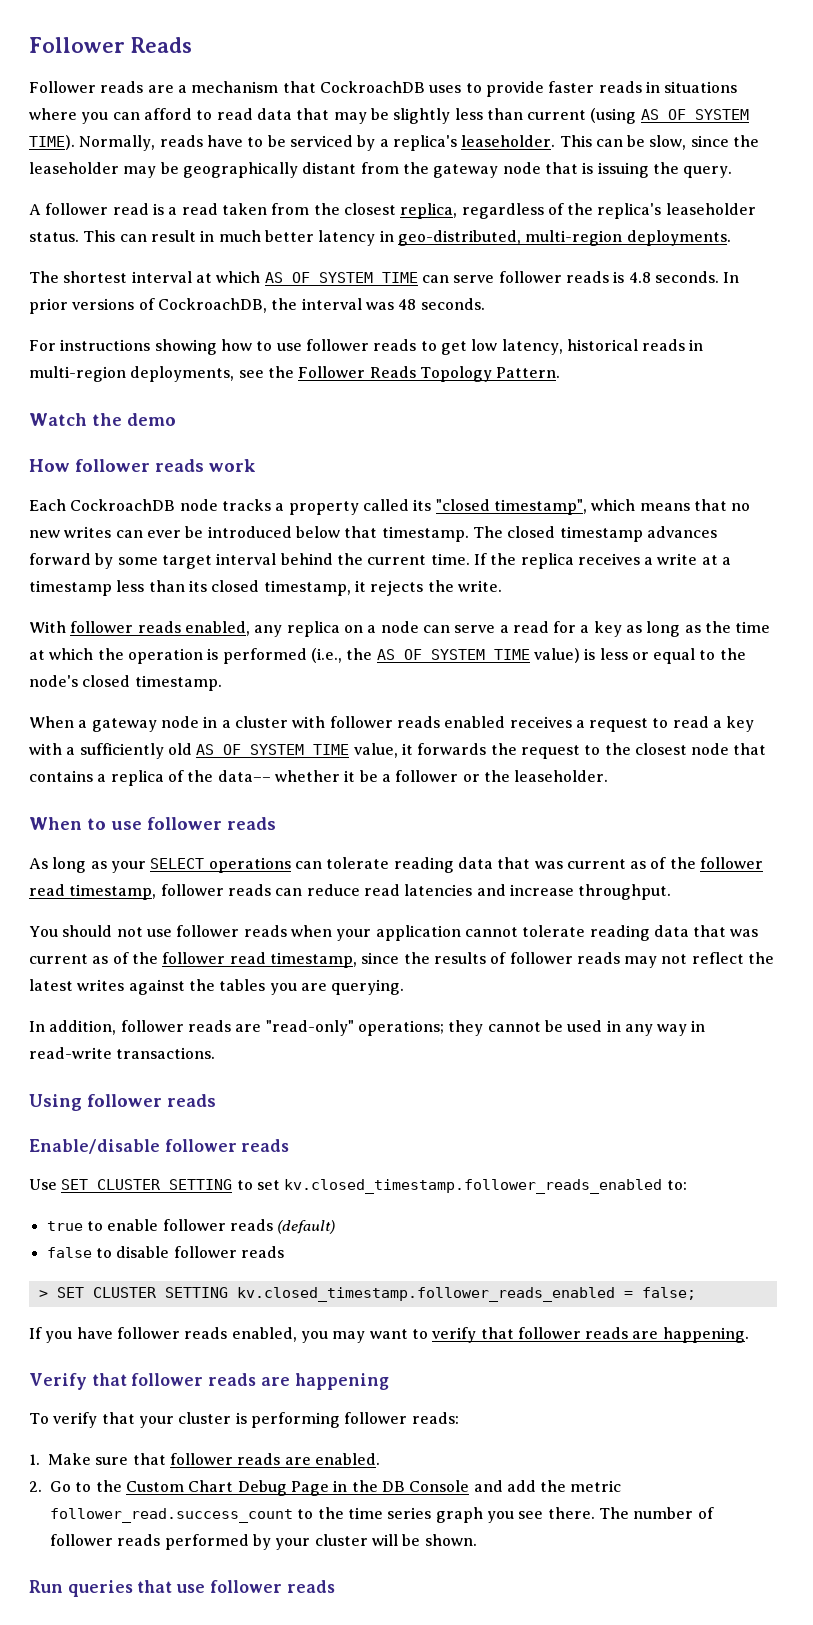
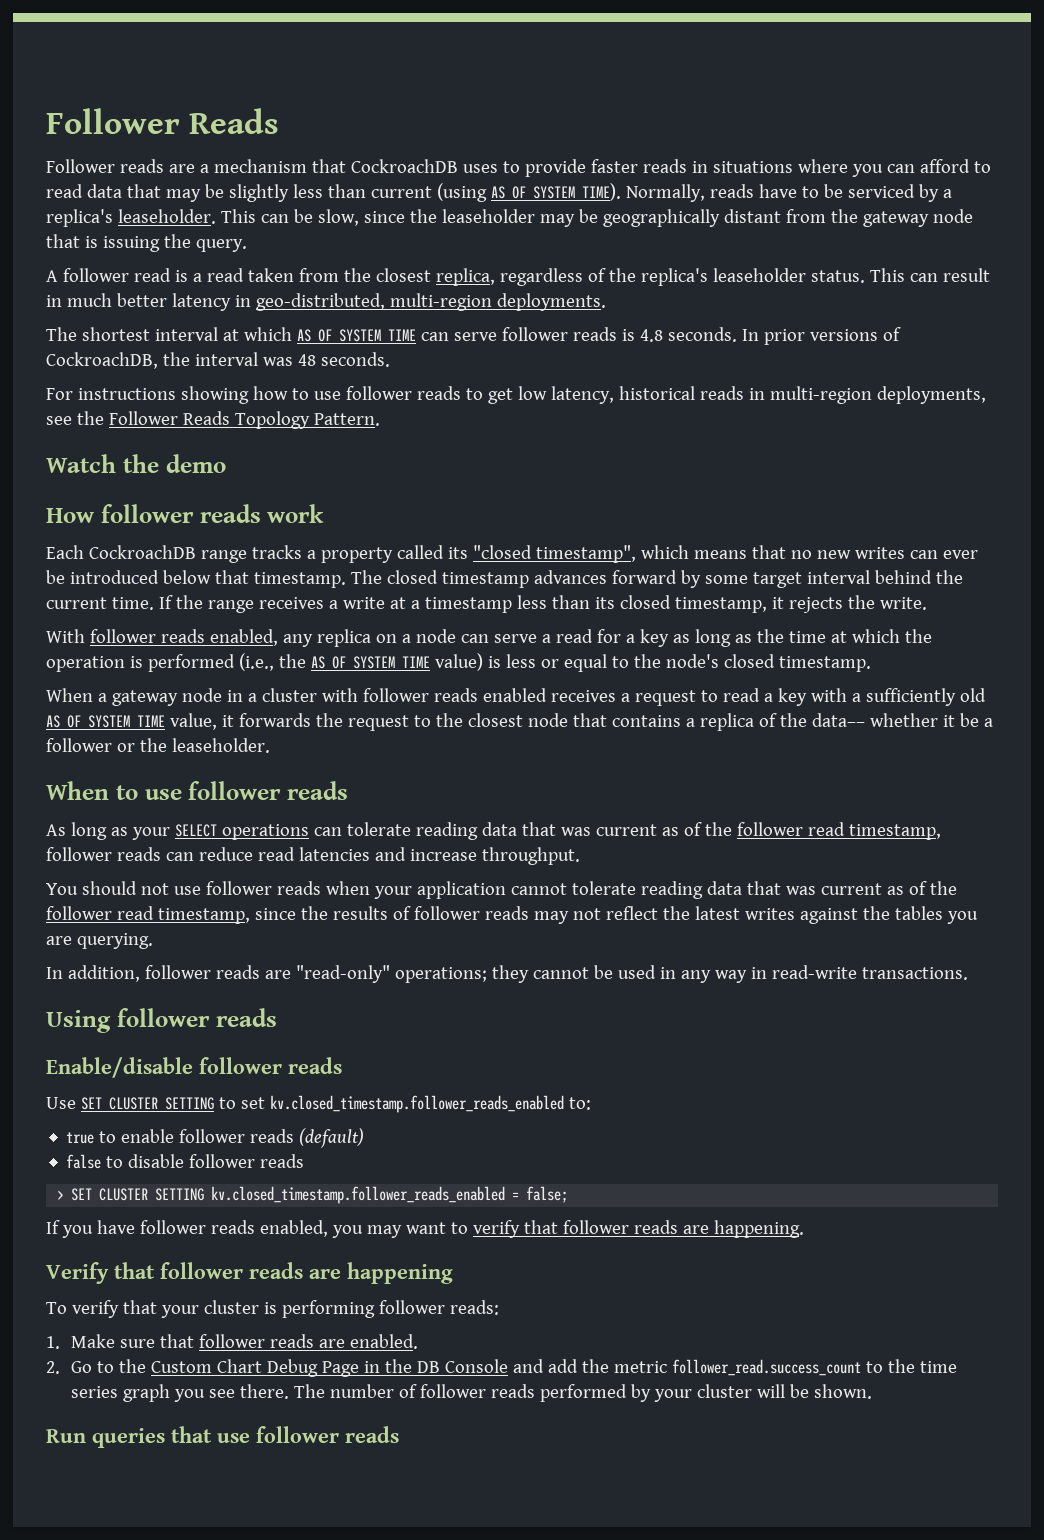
[179,499,218,511] node -> [200,550,247,563] range
[520,553,574,569] replica -> [207,600,254,613] range

